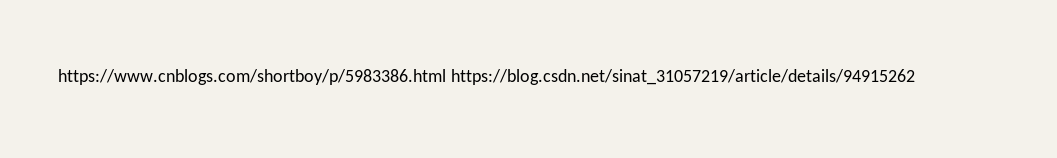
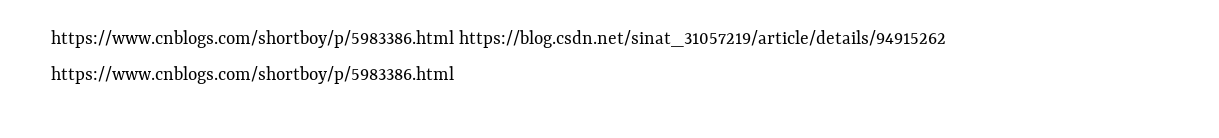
(915, 77) none -> [51,66,454,84] // https://www.cnblogs.com/shortboy/p/5983386.html

